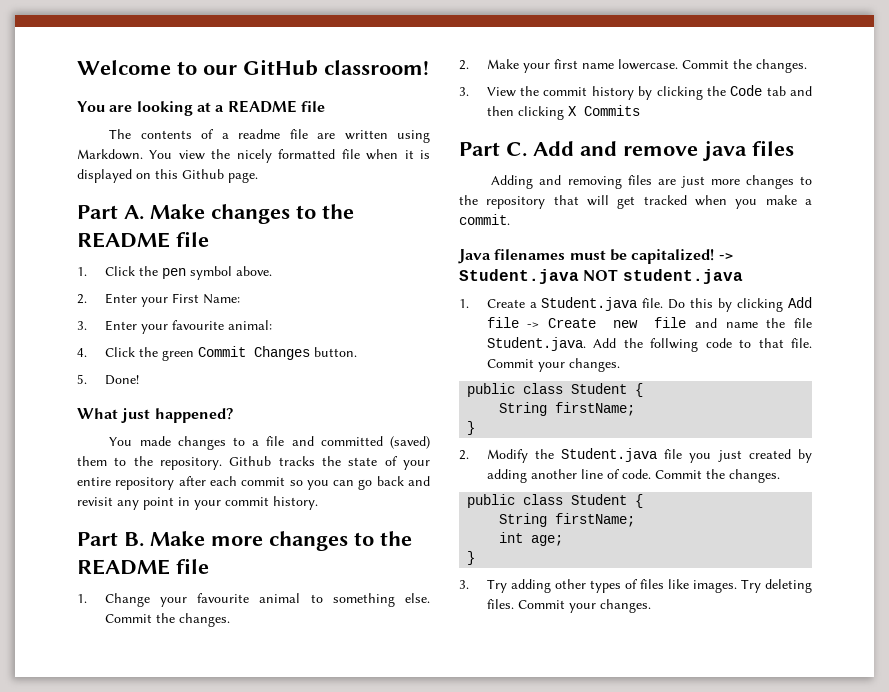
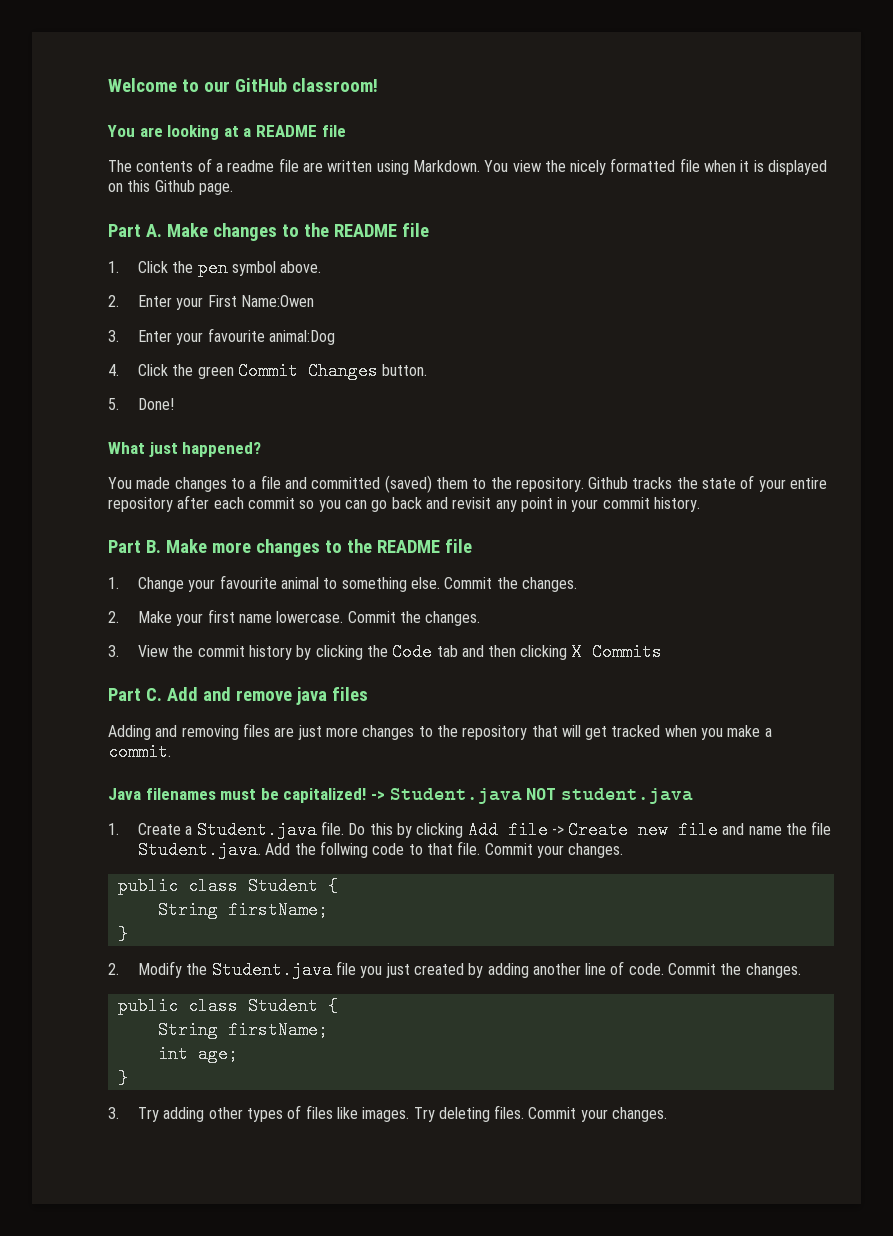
[202,294,240,304] Name: -> [240,295,314,307] Name:Owen
[227,320,272,330] animal: -> [268,330,335,345] animal:Dog

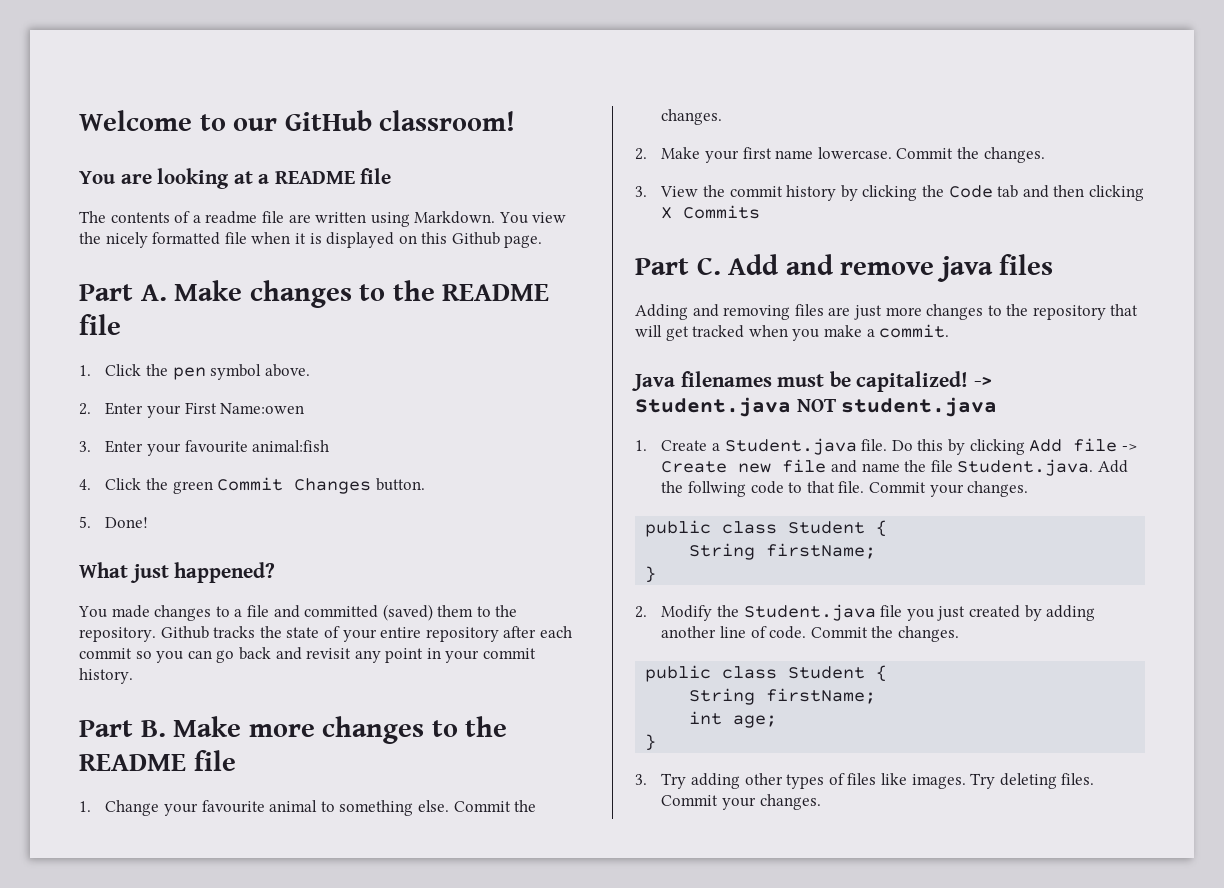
[240,295,314,307] Name:Owen -> [220,403,305,414] Name:owen
[268,330,335,345] animal:Dog -> [252,440,330,452] animal:fish

